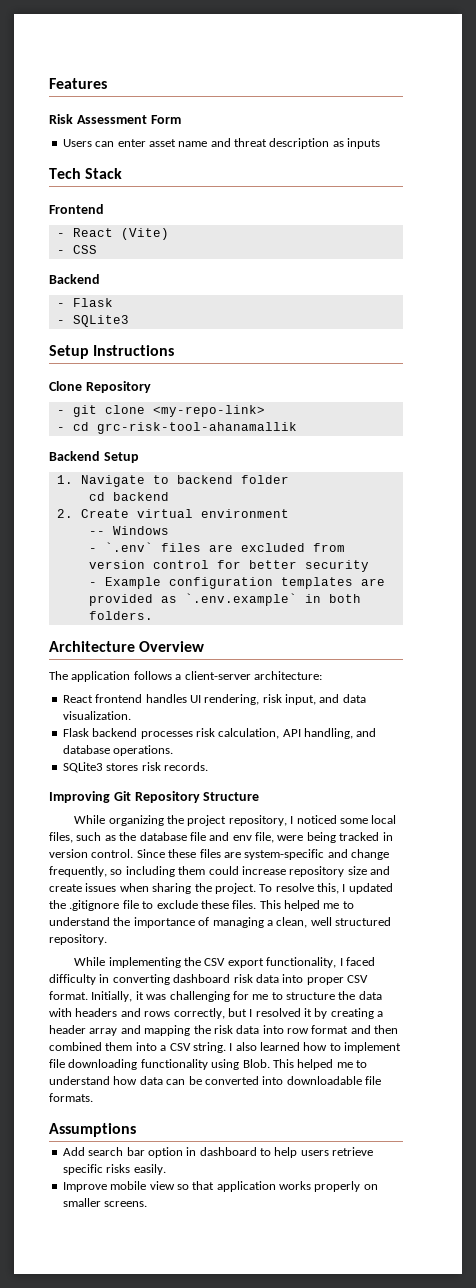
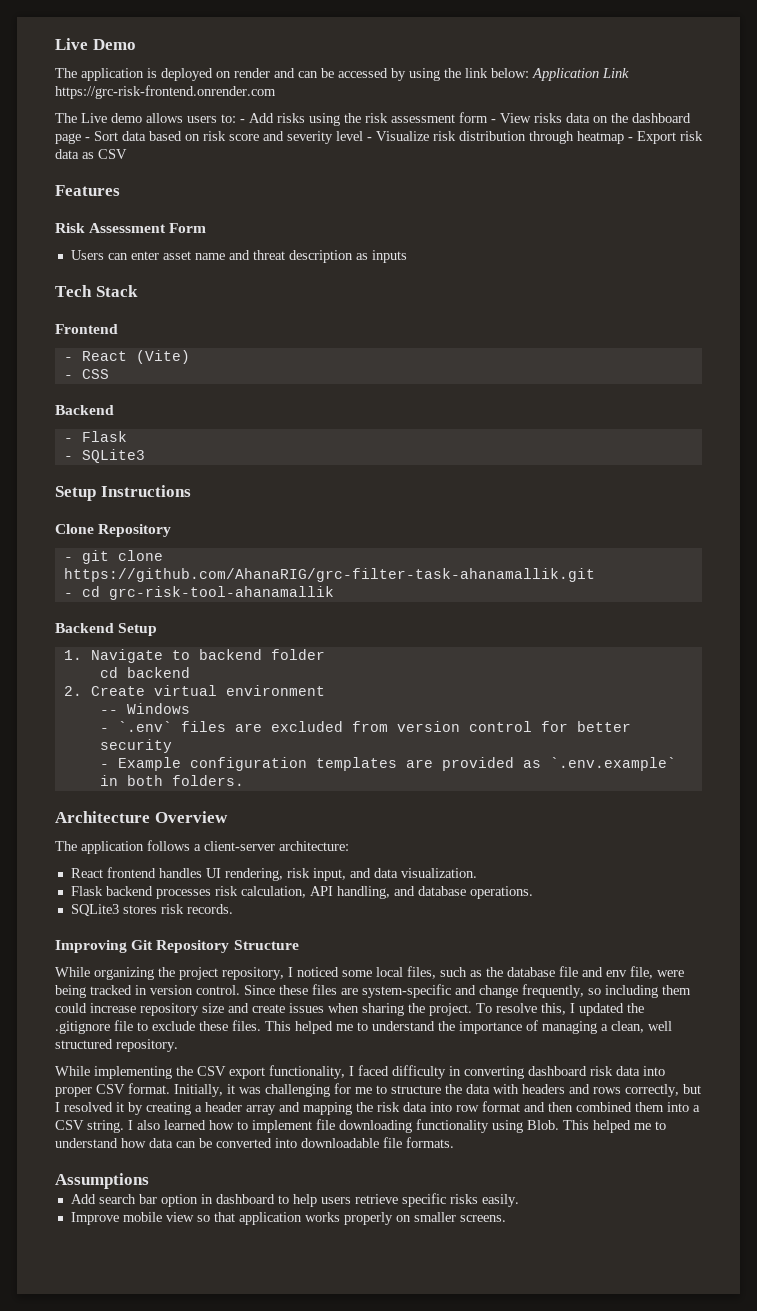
(49, 83) none -> [55,38,136,50] [55,68,629,81] [55,85,276,99] [55,112,691,126] [55,131,703,144] [55,149,127,159] Live Demo // The application is deployed on render and can be accessed by using the link below: Application Link https://grc-risk-frontend.onrender.com // The Live demo allows users to: - Add risks using the risk assessment form - View risks data on the dashboard page - Sort data based on risk score and severity level - Visualize risk distribution through heatmap - Export risk data as CSV //
[152,405,265,417] <my-repo-link> -> [63,568,595,582] https://github.com/AhanaRIG/grc-filter-task-ahanamallik.git

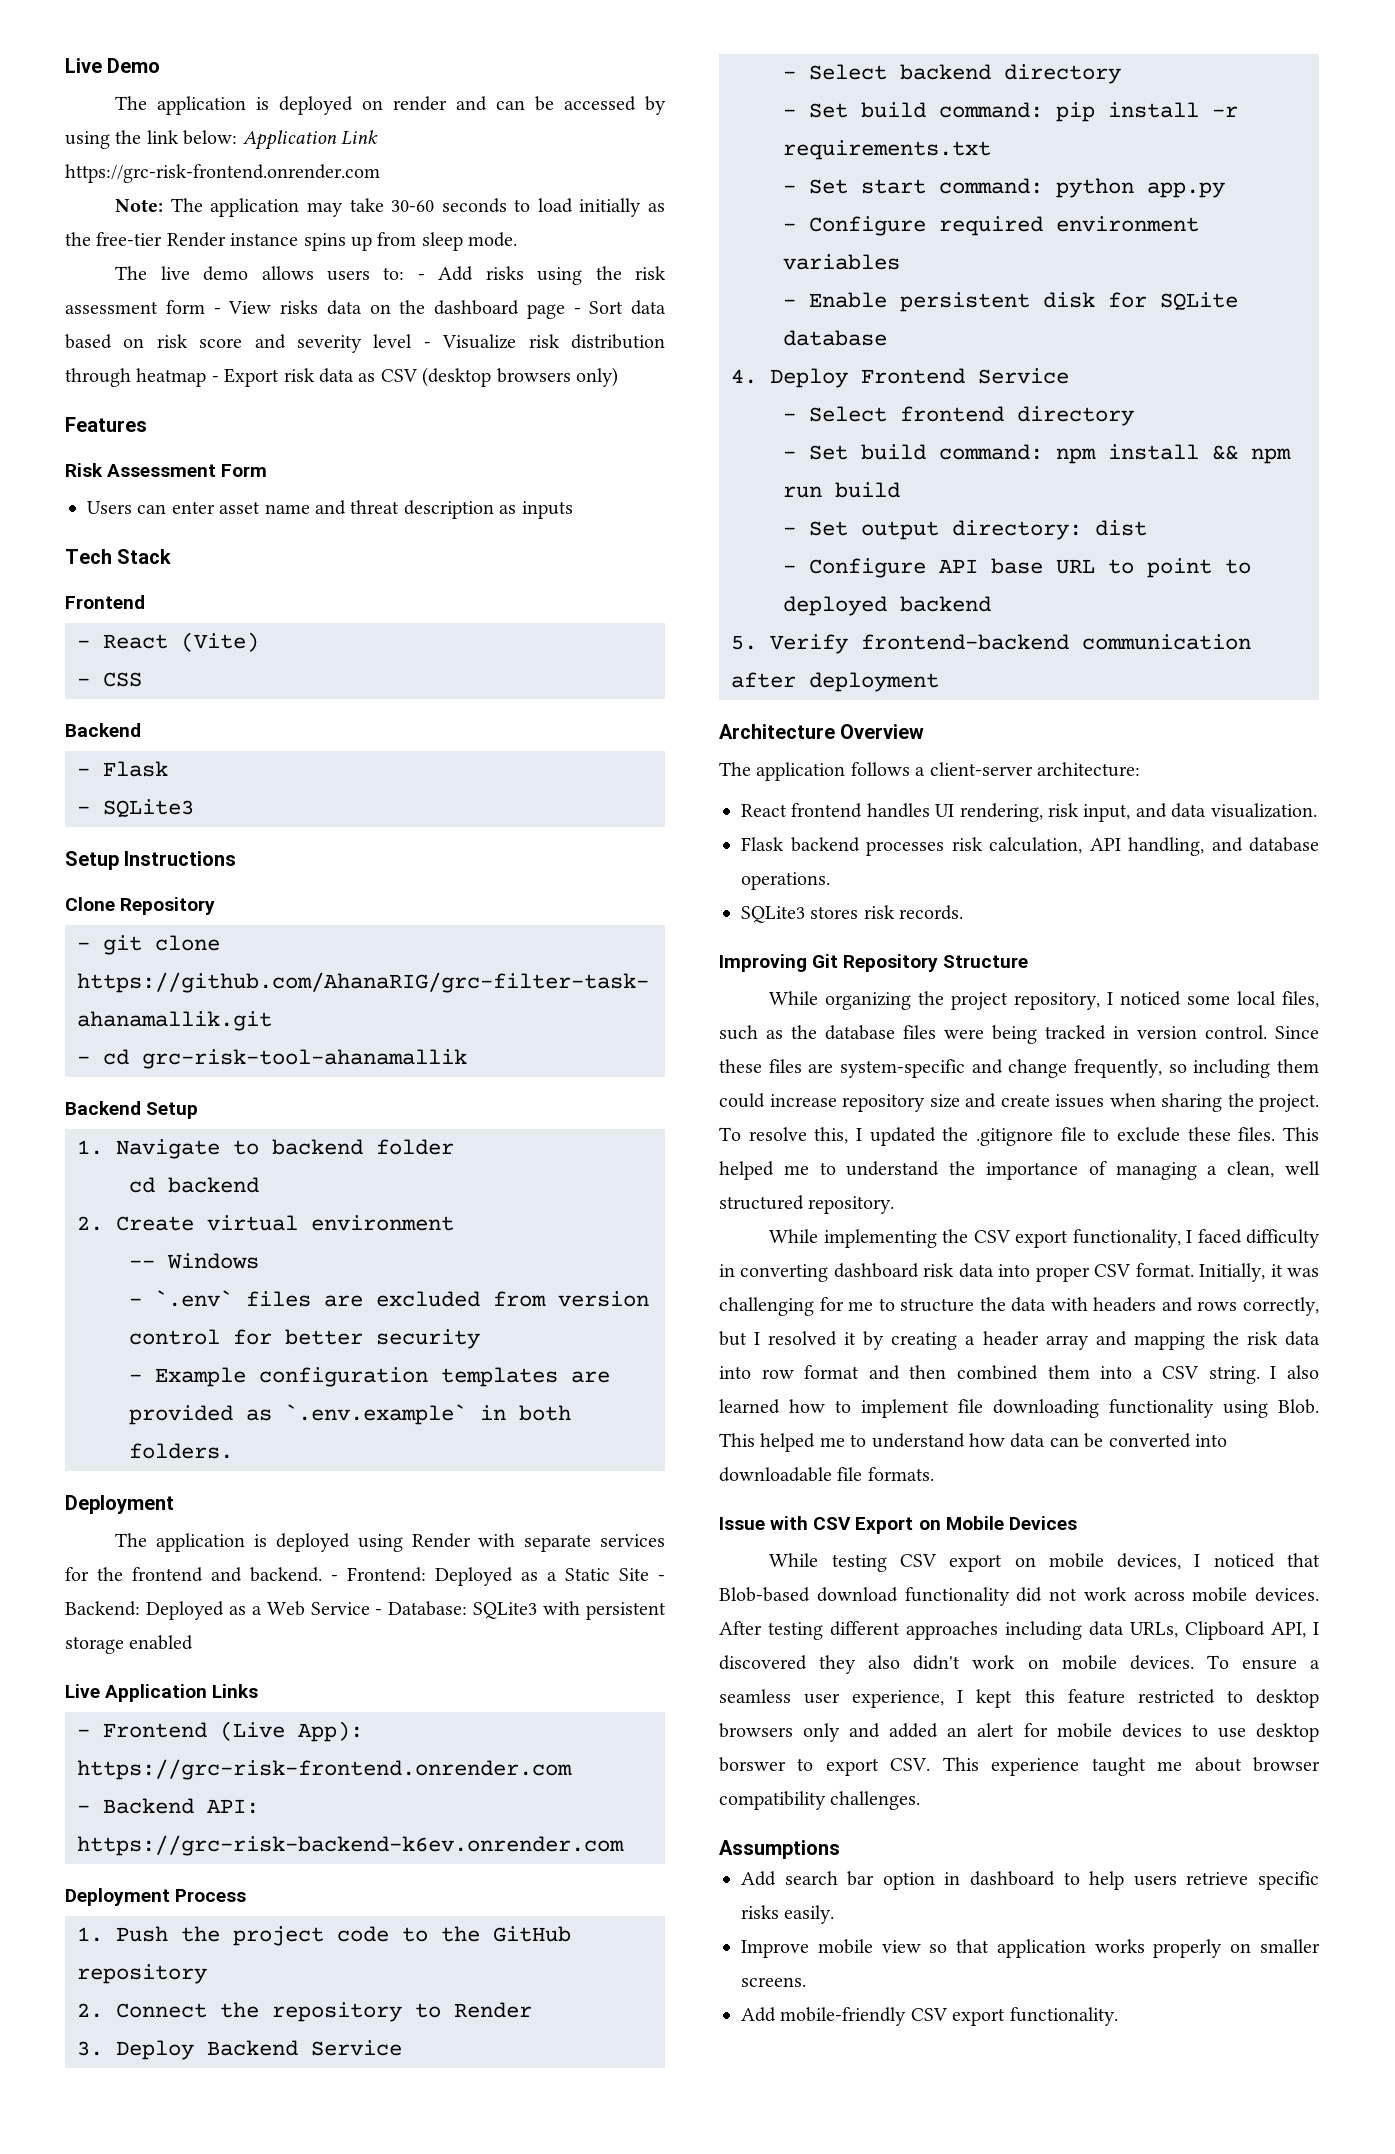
[55,113,107,123] The Live -> [115,198,665,217] [65,232,518,251] [115,266,190,280] Note: The application may take 30-60 seconds to load initially as the free-tier Render instance spins up from sleep mode. // The live
(127, 154) none -> [422,367,618,387] (desktop browsers only)
(244, 780) none -> [65,1495,174,1514] [115,1533,665,1552] [65,1567,665,1586] [65,1601,666,1620] [65,1635,194,1654] [65,1684,259,1702] [77,1721,363,1742] [77,1759,572,1780] [77,1798,259,1814] [77,1835,624,1856] [65,1888,247,1906] [77,1926,571,1946] [77,1964,207,1984] [77,2002,532,2022] [77,2040,402,2060] [783,64,1121,84] [783,102,1238,122] [783,140,991,160] [783,178,1225,198] [783,216,1199,236] [783,254,900,270] [783,292,1238,312] [783,330,887,346] [731,368,1069,388] [783,406,1134,426] [783,444,1291,464] [783,482,900,498] [783,520,1147,540] [783,558,1251,578] [783,596,991,616] [731,634,1251,654] [731,672,939,692] // Deployment // The application is deployed using Render with separate services for the frontend and backend. - Frontend: Deployed as a Static Site - Backend: Deployed as a Web Service - Database: SQLite3 with persistent storage enabled // Live Application Links // - Frontend (Live App): https://grc-risk-frontend.onrender.com // - Backend API: https://grc-risk-backend-k6ev.onrender.com // Deployment Process // 1. Push the project code to the GitHub repository // 2. Connect the repository to Render // 3. Deploy Backend Service // - Select backend directory // - Set build command: pip install -r requirements.txt // - Set start command: python app.py // - Configure required environment variables // - Enable persistent disk for SQLite database // 4. Deploy Frontend Service // - Select frontend directory // - Set build command: npm install && npm run build // - Set output directory: dist // - Configure API base URL to point to deployed backend // 5. Verify frontend-backend communication after deployment
[559,966,653,979] file and env file, -> [903,1025,936,1039] files
(454, 1142) none -> [719,1516,1077,1534] [769,1553,1320,1572] [719,1587,1319,1606] [719,1621,1319,1640] [719,1655,1320,1674] [719,1689,1319,1708] [719,1723,1320,1742] [719,1757,1320,1776] [719,1791,921,1810] // Issue with CSV Export on Mobile Devices // While testing CSV export on mobile devices, I noticed that Blob-based download functionality did not work across mobile devices. After testing different approaches including data URLs, Clipboard API, I discovered they also didn't work on mobile devices. To ensure a seamless user experience, I kept this feature restricted to desktop browsers only and added an alert for mobile devices to use desktop borswer to export CSV. This experience taught me about browser compatibility challenges.
(506, 1218) none -> [741,2007,1118,2026] // Add mobile-friendly CSV export functionality.

